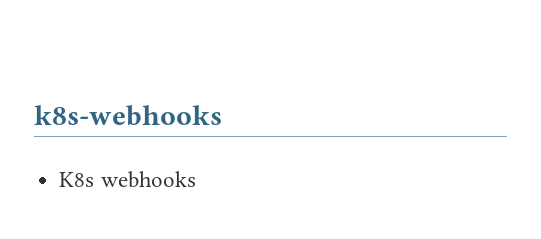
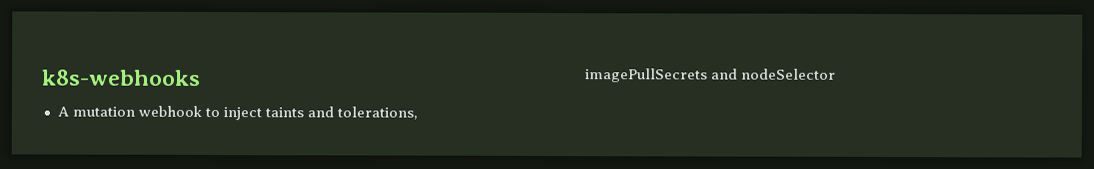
[59,171,196,188] K8s webhooks -> [56,105,418,121] [584,68,836,83] A mutation webhook to inject taints and tolerations, imagePullSecrets and nodeSelector

